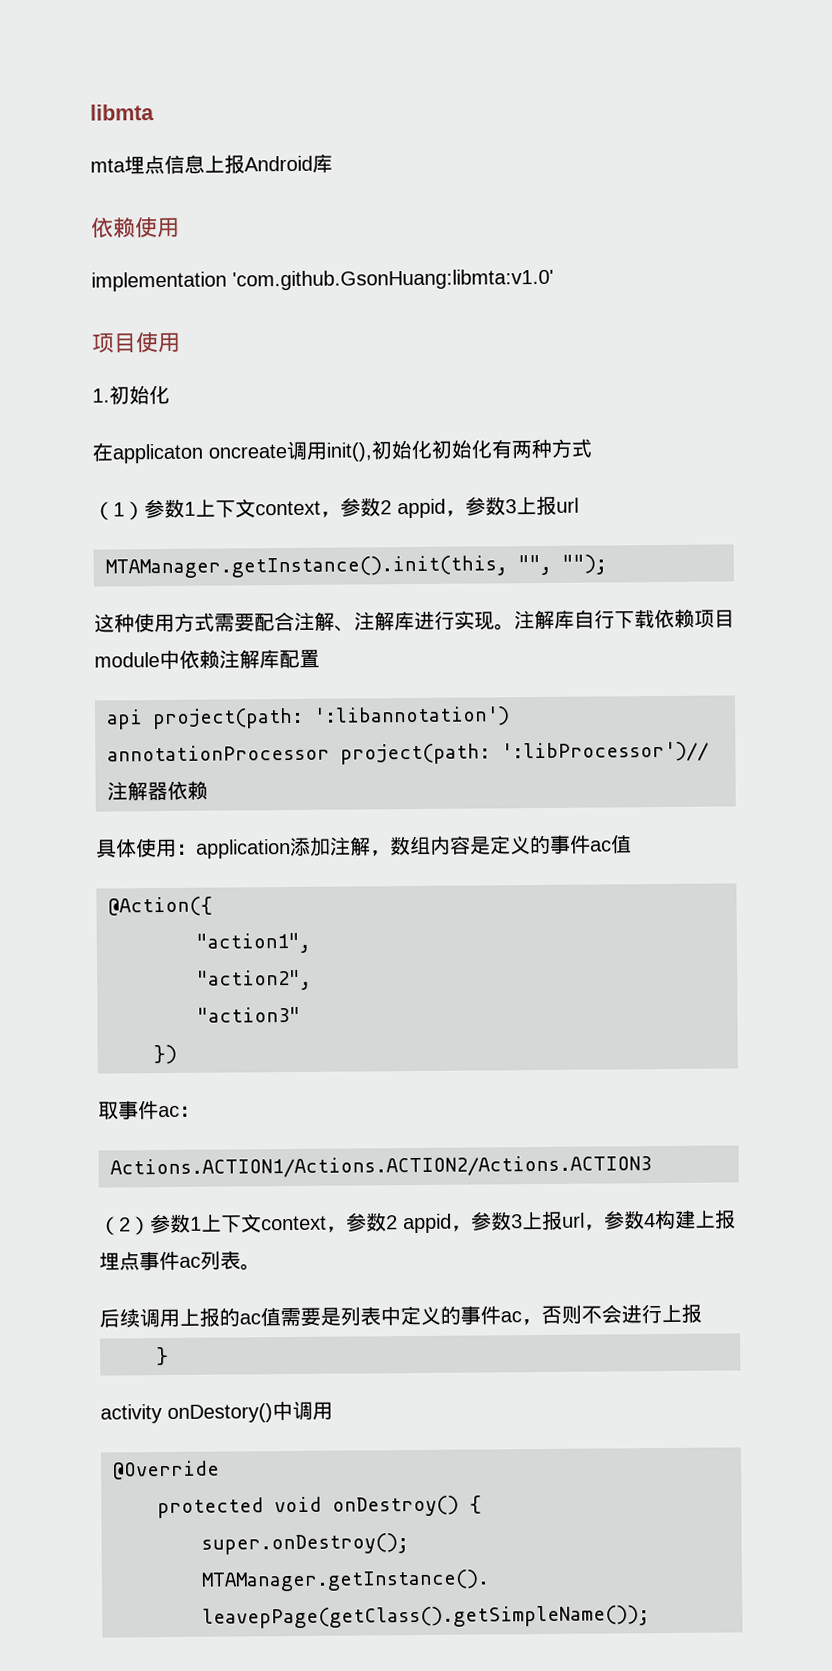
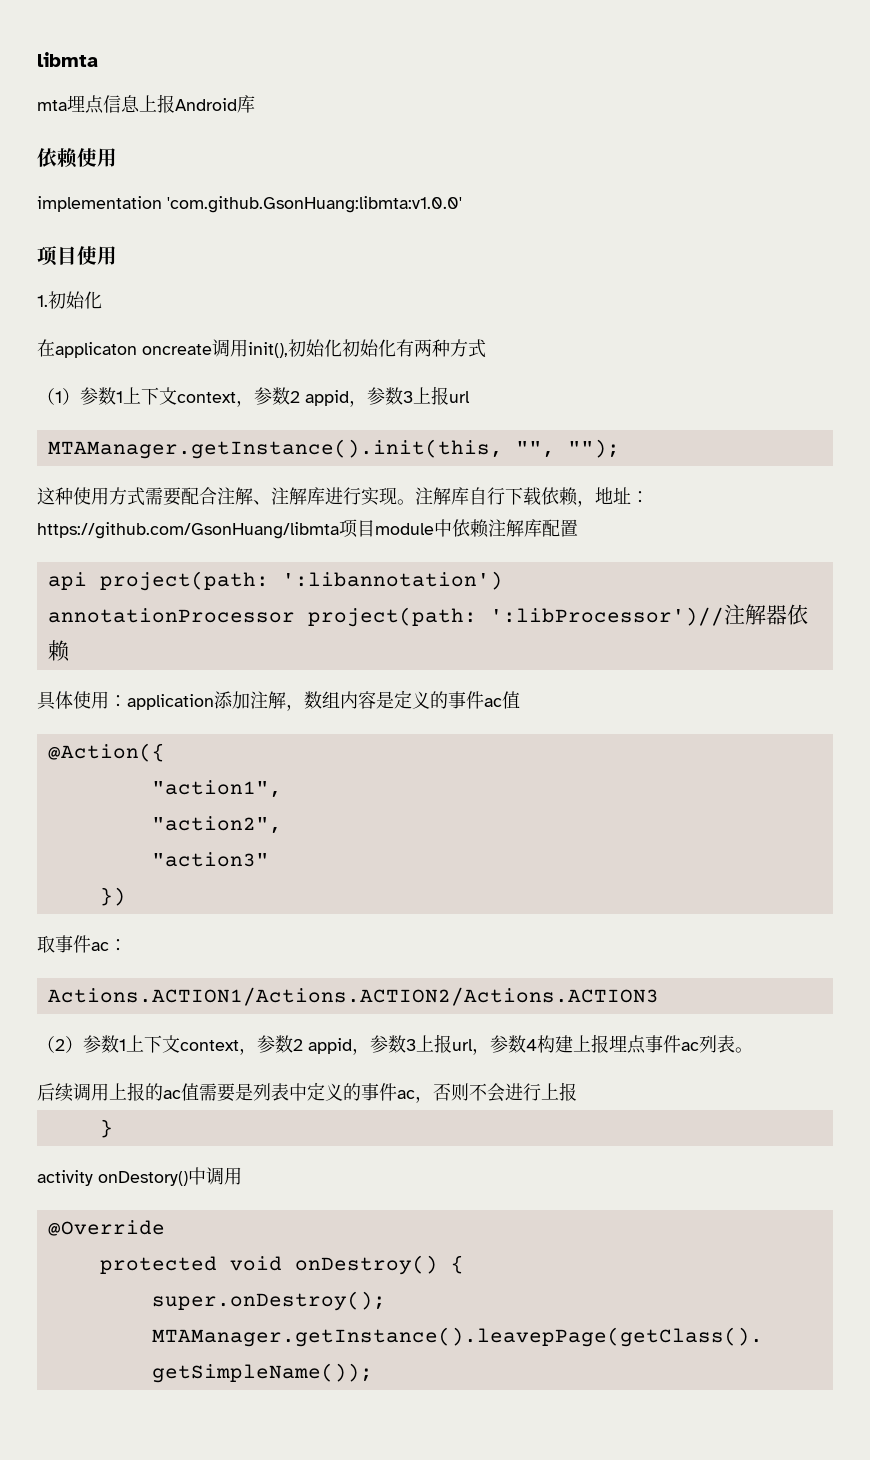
[232,268,554,291] 'com.github.GsonHuang:libmta:v1.0' -> [167,196,462,213] 'com.github.GsonHuang:libmta:v1.0.0'
(695, 618) none -> [577,487,649,507] [37,522,339,539] ，地址：https://github.com/GsonHuang/libmta

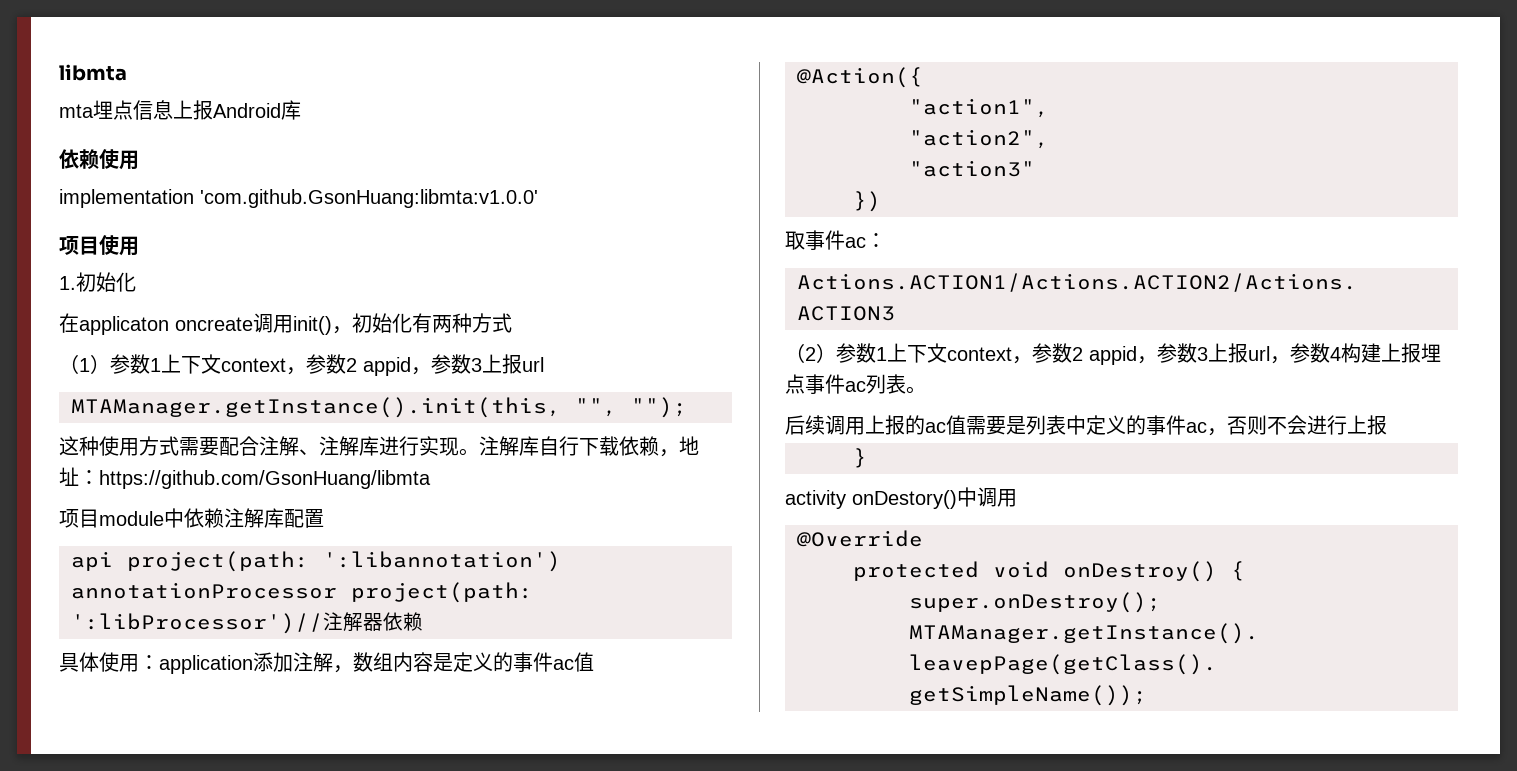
[248,339,342,358] init(),初始化 -> [293,316,352,335] init()，
(339, 530) none -> (431, 479) //

